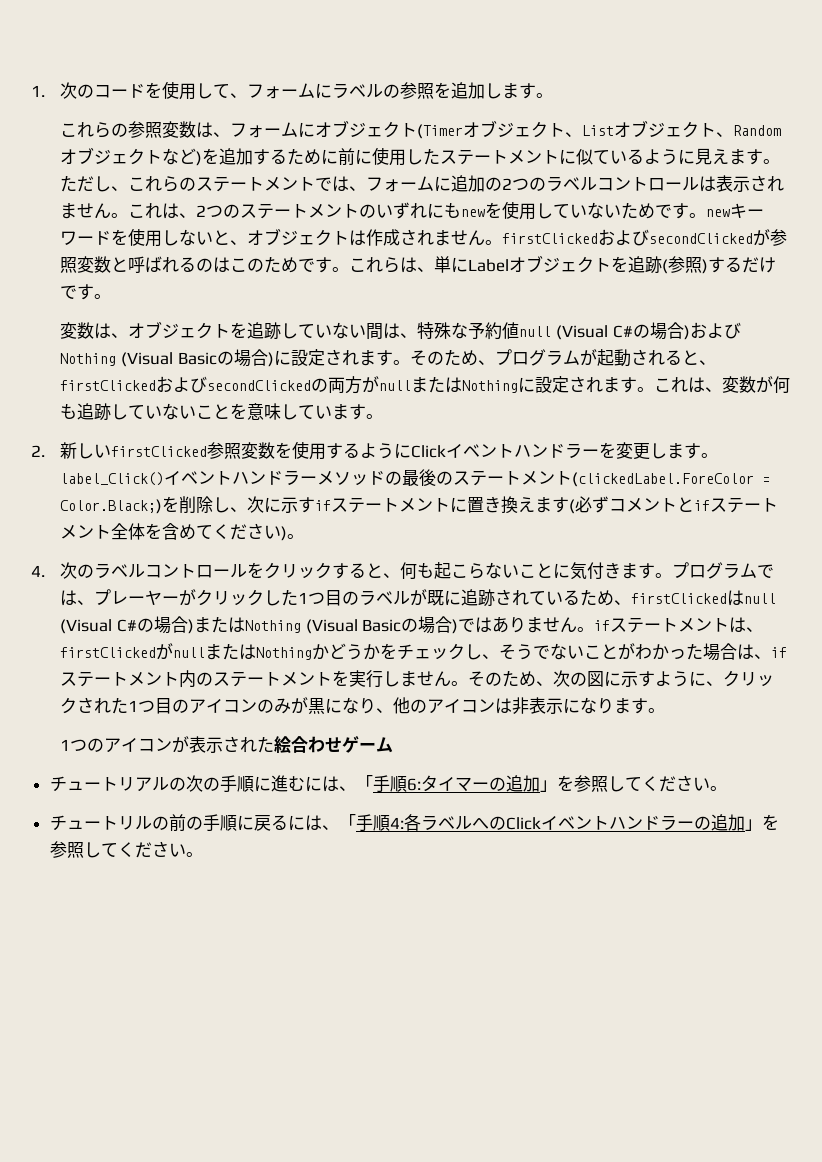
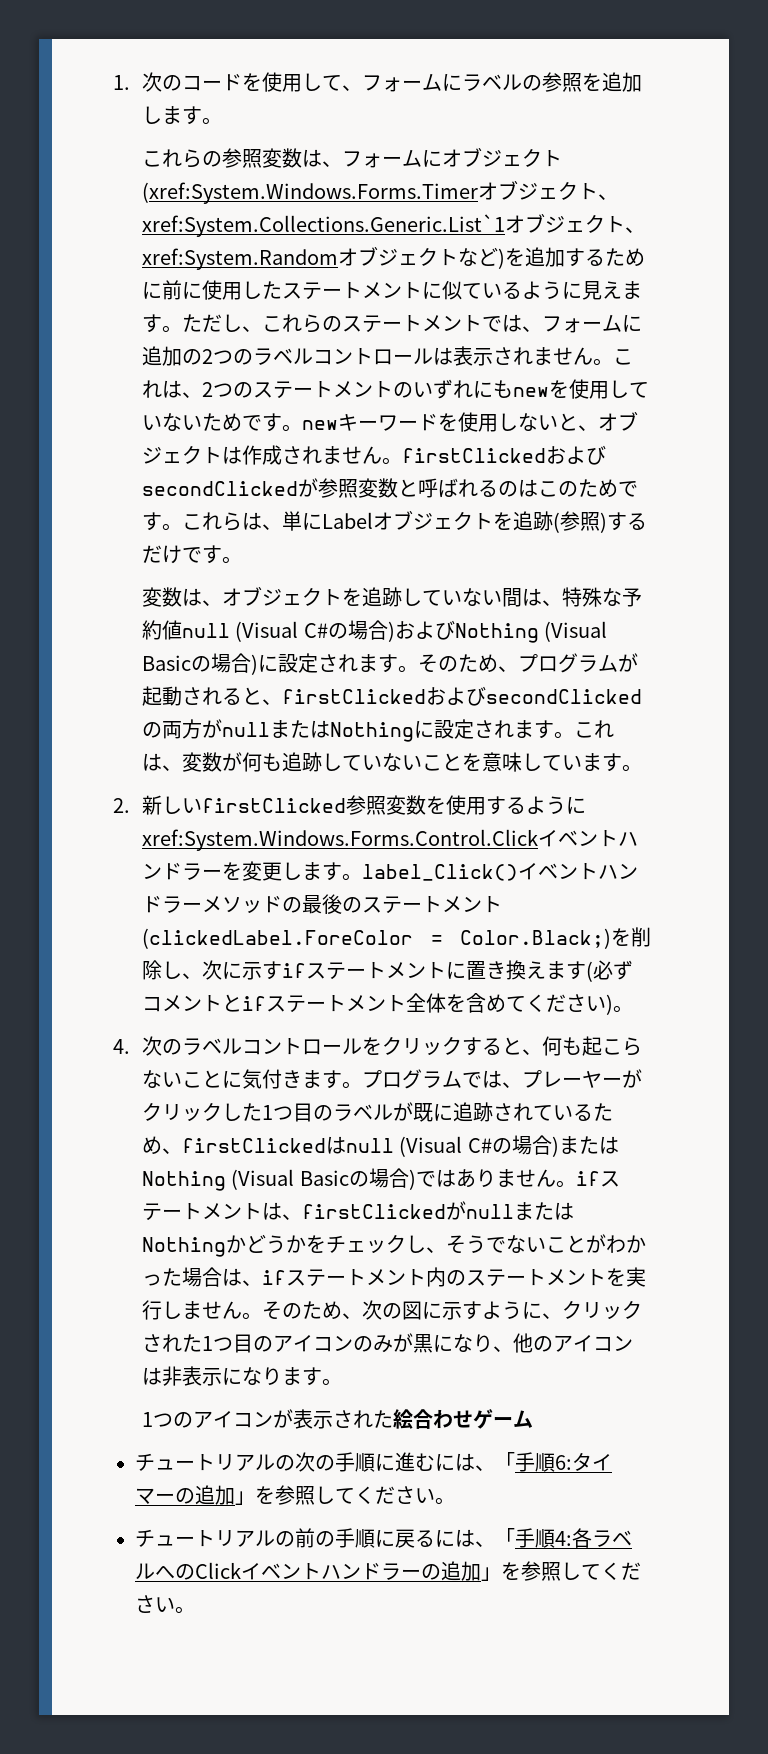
[417,120,782,139] (Timerオブジェクト、Listオブジェクト、Random -> [142,180,619,204] [142,213,646,237] [142,248,339,270] (xref:System.Windows.Forms.Timerオブジェクト、xref:System.Collections.Generic.List`1オブジェクト、xref:System.Random
[411,445,447,458] Click -> [142,829,539,851] xref:System.Windows.Forms.Control.Click
(135, 823) none -> [235,1530,255,1547] ア

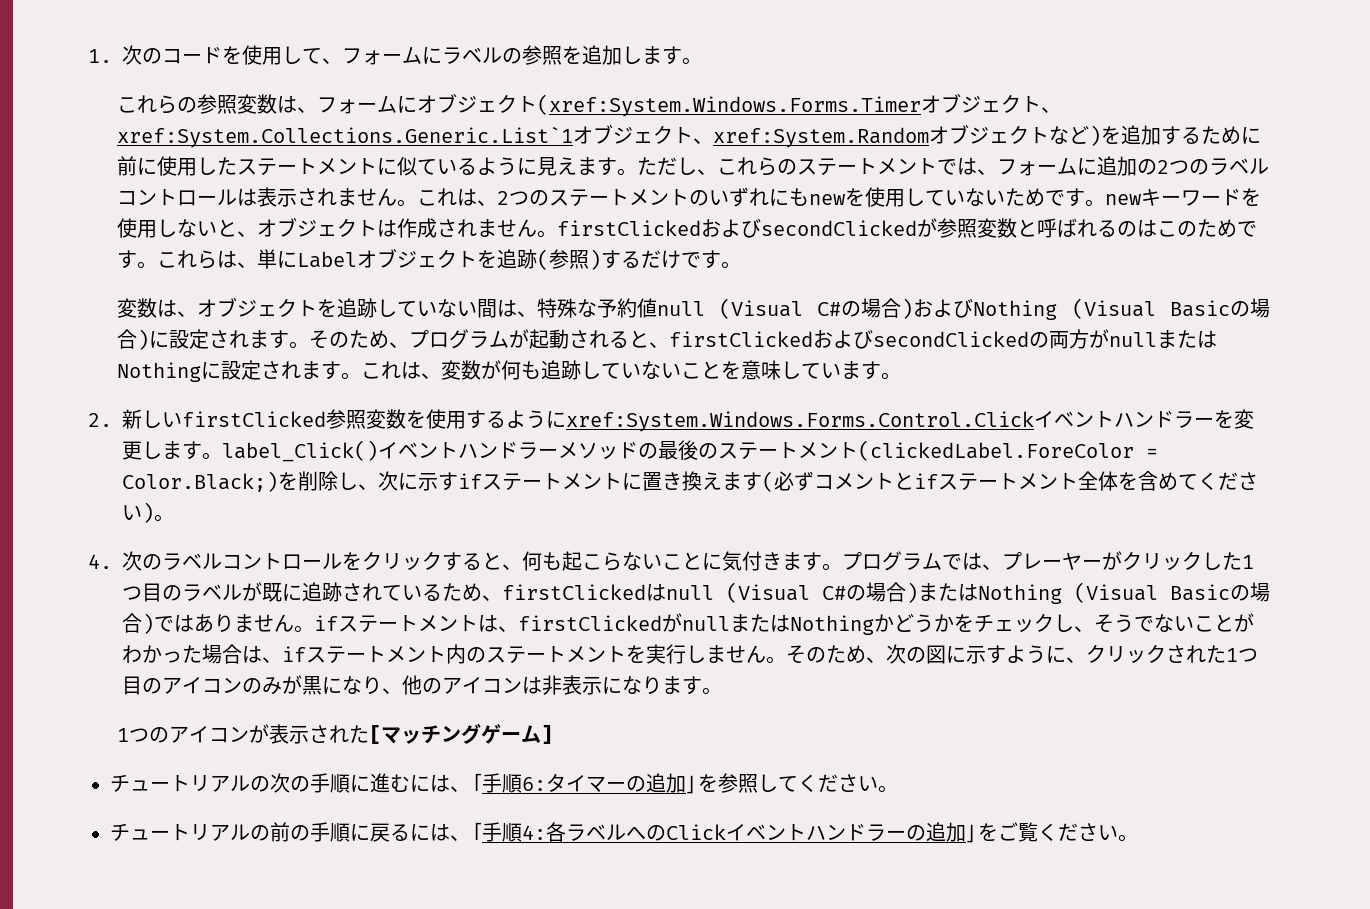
[393,1409,474,1429] 絵合わせ -> [368,723,481,744] [マッチング
(534, 1419) none -> [540,725,553,744] ]
[521,1561,601,1581] 参照して -> [998,822,1038,842] ご覧

